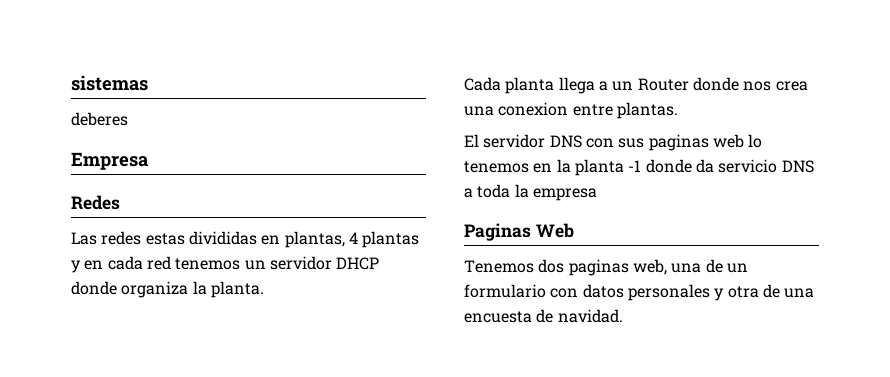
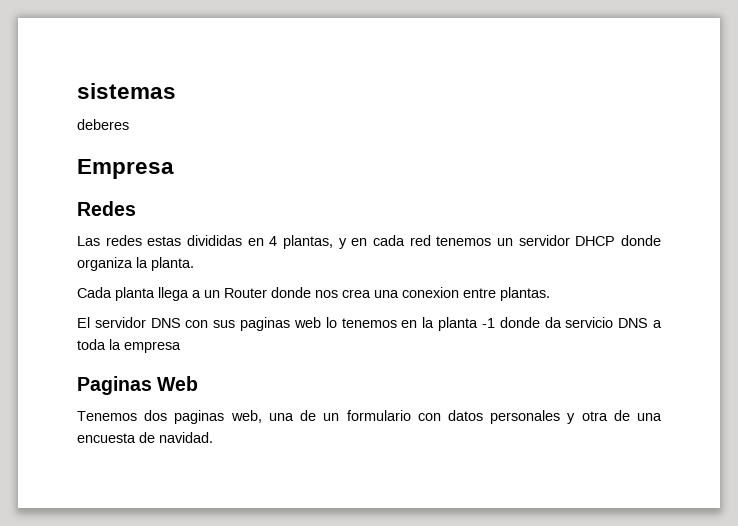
[284,231,420,248] plantas, 4 plantas -> [269,235,333,249] 4 plantas,

